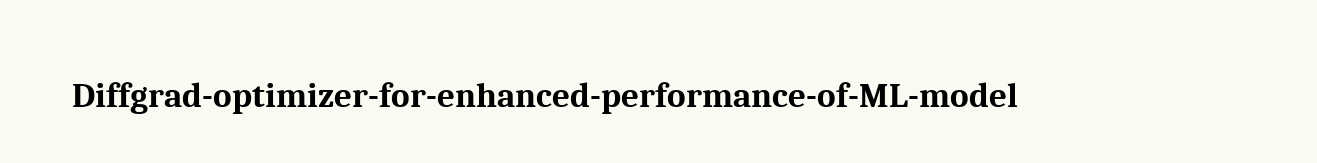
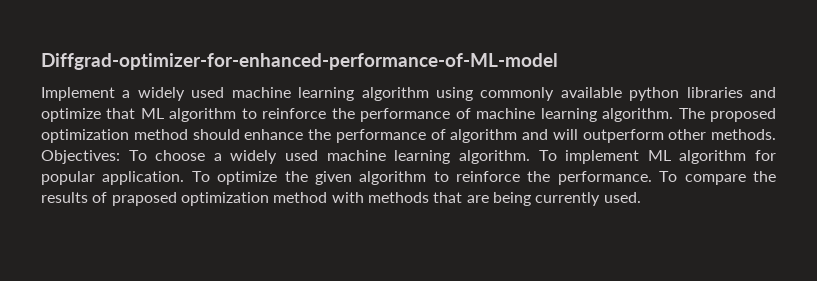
(1018, 98) none -> [41,87,776,101] [41,108,776,122] [41,129,776,143] [41,150,777,164] [41,171,776,185] [41,192,641,206] // Implement a widely used machine learning algorithm using commonly available python libraries and optimize that ML algorithm to reinforce the performance of machine learning algorithm. The proposed optimization method should enhance the performance of algorithm and will outperform other methods. Objectives: To choose a widely used machine learning algorithm. To implement ML algorithm for popular application. To optimize the given algorithm to reinforce the performance. To compare the results of praposed optimization method with methods that are being currently used.

